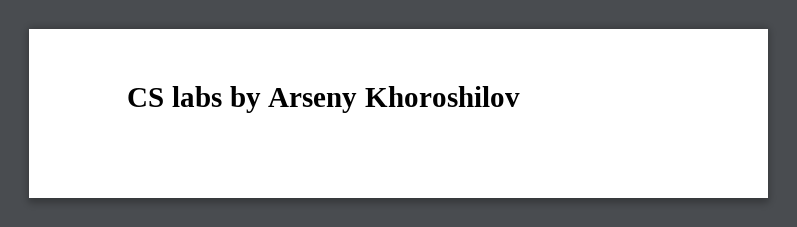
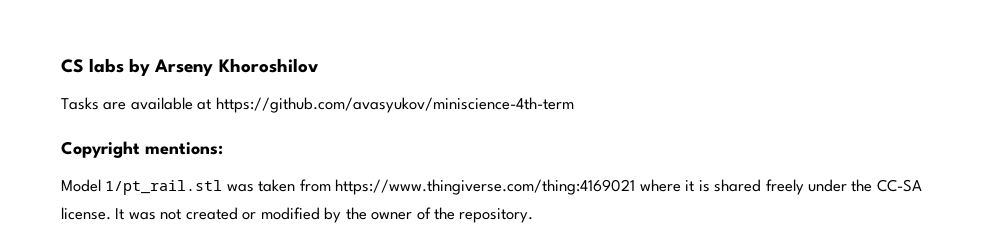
(521, 96) none -> [61,97,574,113] [61,141,223,158] [61,179,922,195] [61,207,534,223] // Tasks are available at https://github.com/avasyukov/miniscience-4th-term // Copyright mentions: // Model 1/pt_rail.stl was taken from https://www.thingiverse.com/thing:4169021 where it is shared freely under the CC-SA license. It was not created or modified by the owner of the repository.

